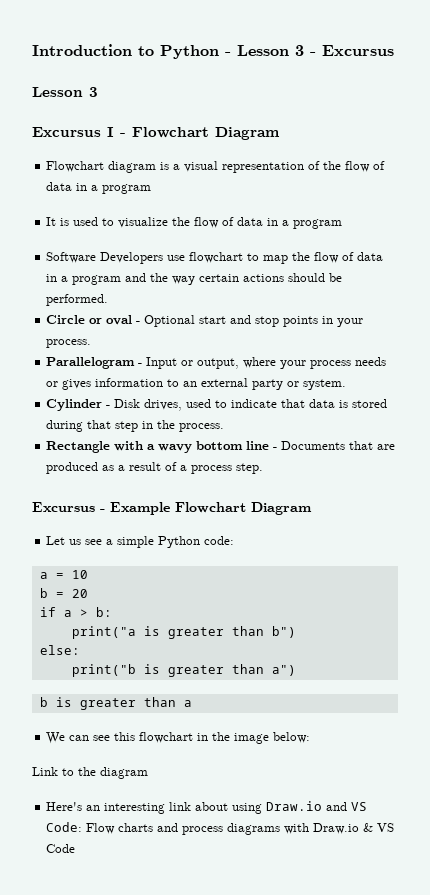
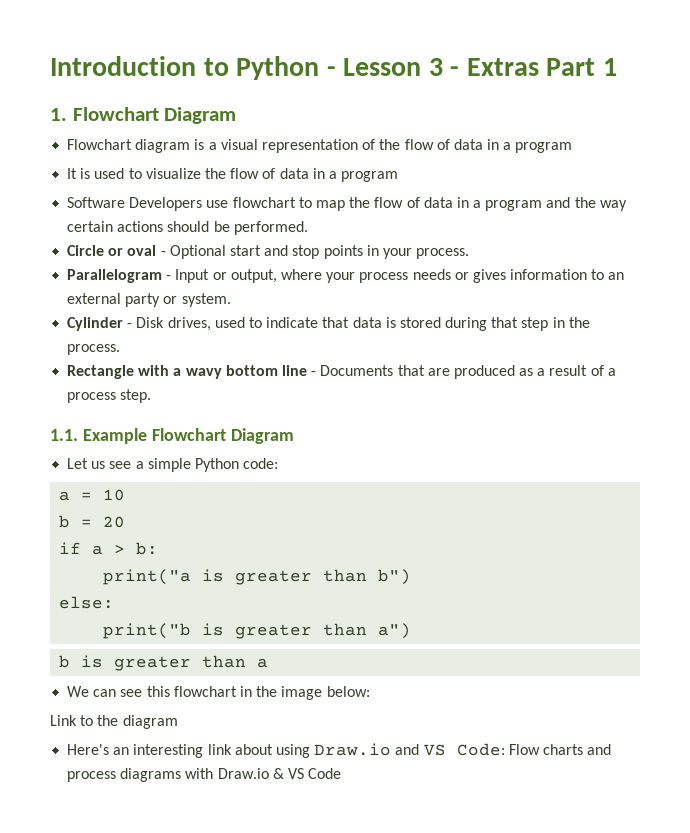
[322,45,394,56] [32,87,98,97] [32,127,126,137] Excursus // Lesson 3 // Excursus I - -> [466,58,618,76] [50,108,67,121] Extras Part 1 // 1.
[32,502,105,512] Excursus - -> [50,429,78,441] 1.1.

